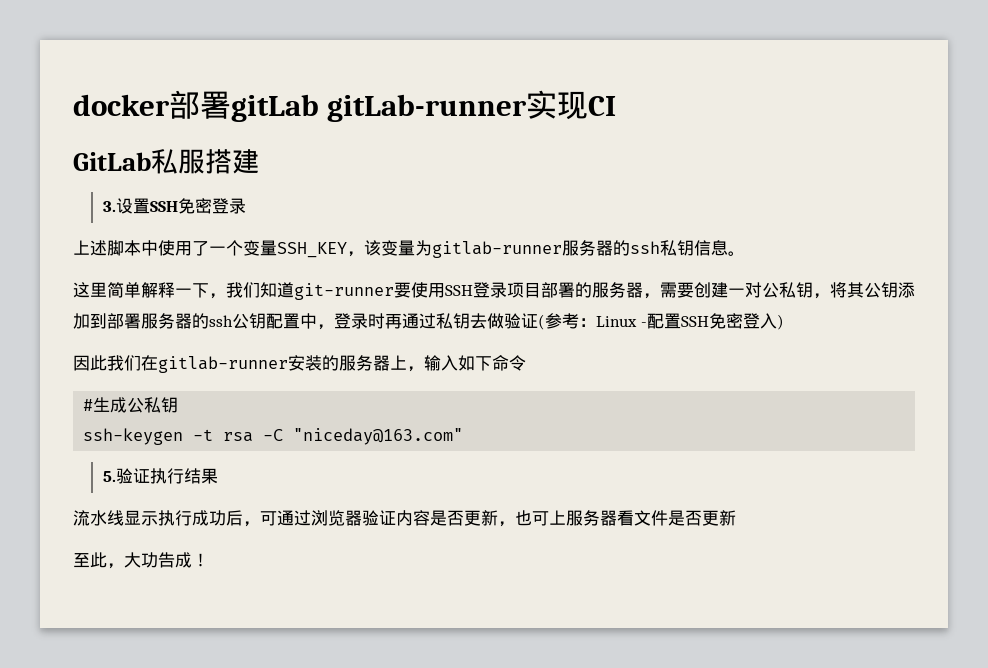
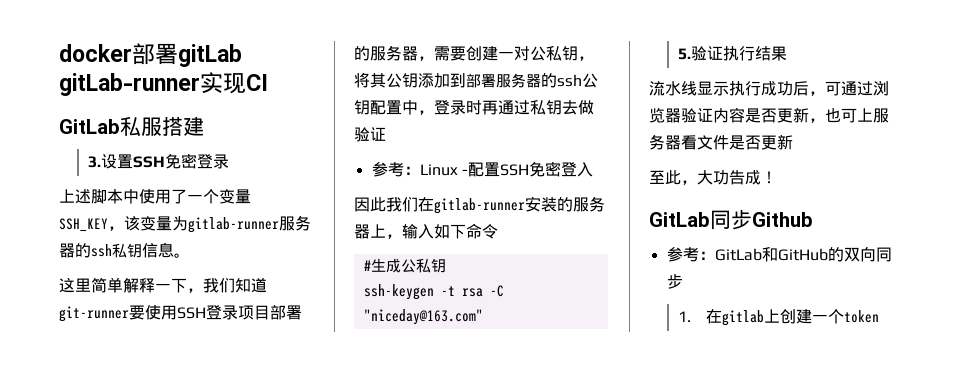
[538,314,545,330] ( -> (386, 134) //
[776,314,784,330] ) -> (593, 169) none
(209, 560) none -> [649,209,813,230] [666,247,892,262] [666,274,683,289] [677,309,880,326] // GitLab同步Github // 参考：GitLab和GitHub的双向同步 // 1.在gitlab上创建一个token

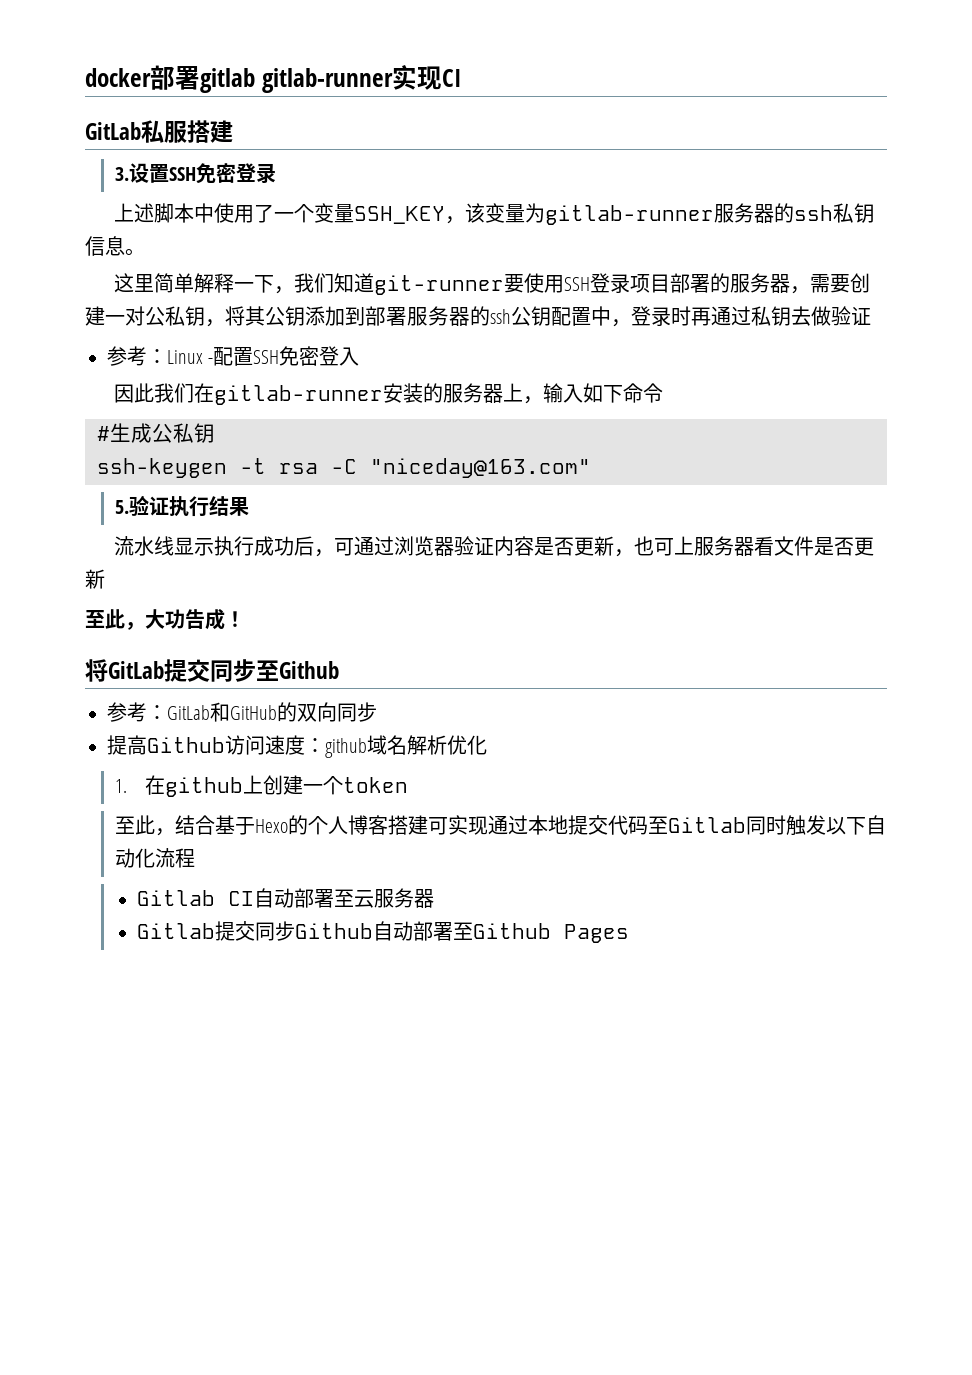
[178,44,242,67] [59,73,200,96] gitLab gitLab-runner -> [200,68,393,93] gitlab gitlab-runner
[649,209,752,230] GitLab同步 -> [85,659,279,682] 将GitLab提交同步至
(683, 281) none -> [107,735,487,758] // 提高Github访问速度：github域名解析优化
[722,310,765,326] gitlab -> [165,777,244,797] github
(880, 316) none -> [115,815,887,836] [115,848,196,868] [137,888,435,908] [137,921,630,943] // 至此，结合基于Hexo的个人博客搭建可实现通过本地提交代码至Gitlab同时触发以下自动化流程 // Gitlab CI自动部署至云服务器 // Gitlab提交同步Github自动部署至Github Pages

